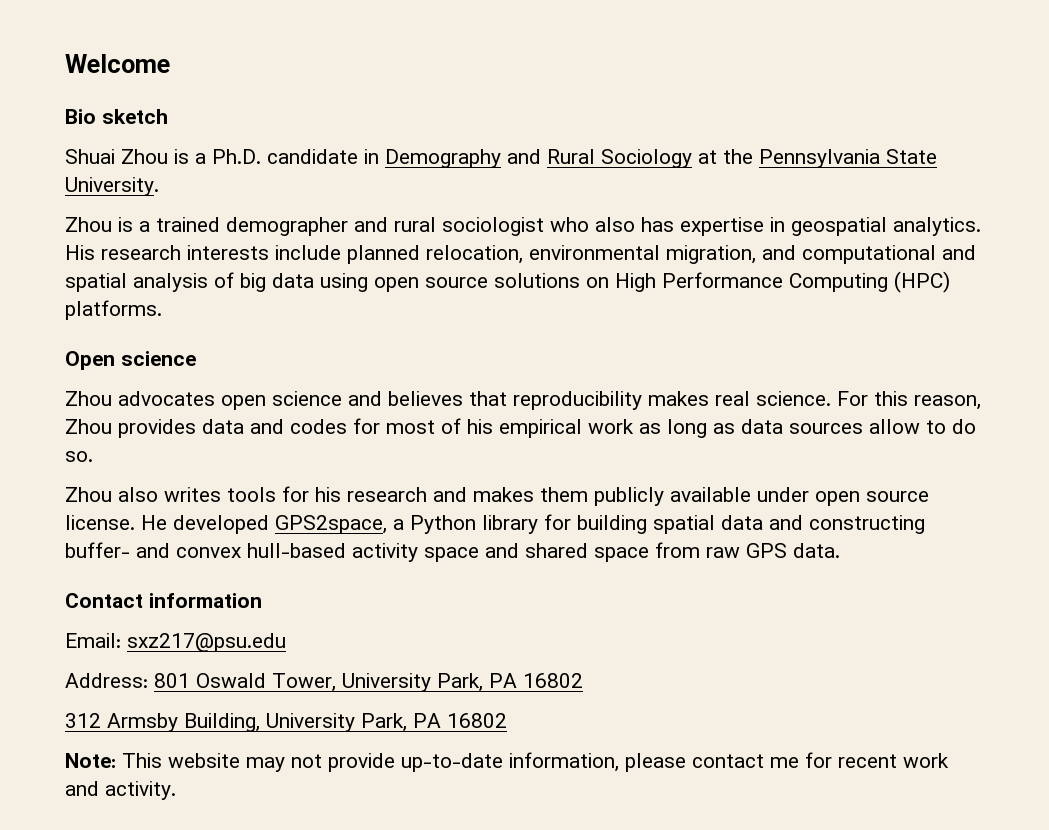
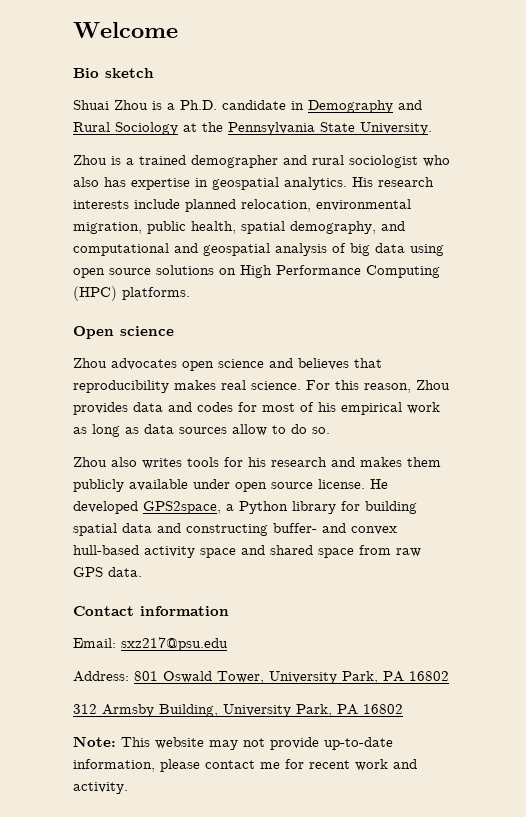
(756, 254) none -> [147,221,376,234] public health, spatial demography,
[65,273,127,292] spatial -> [203,243,270,256] geospatial

